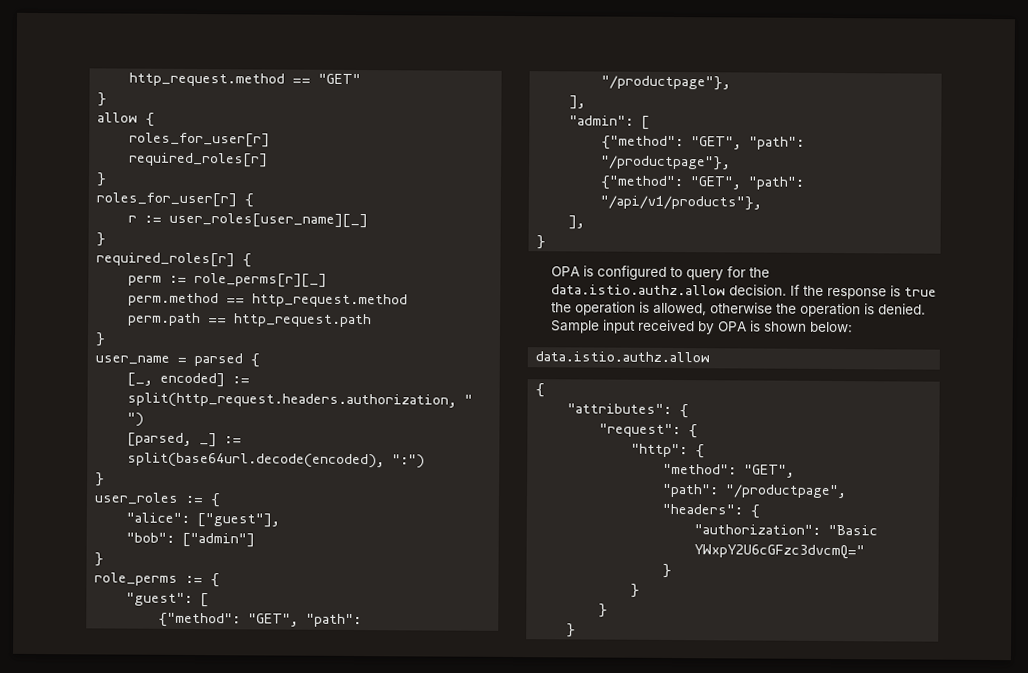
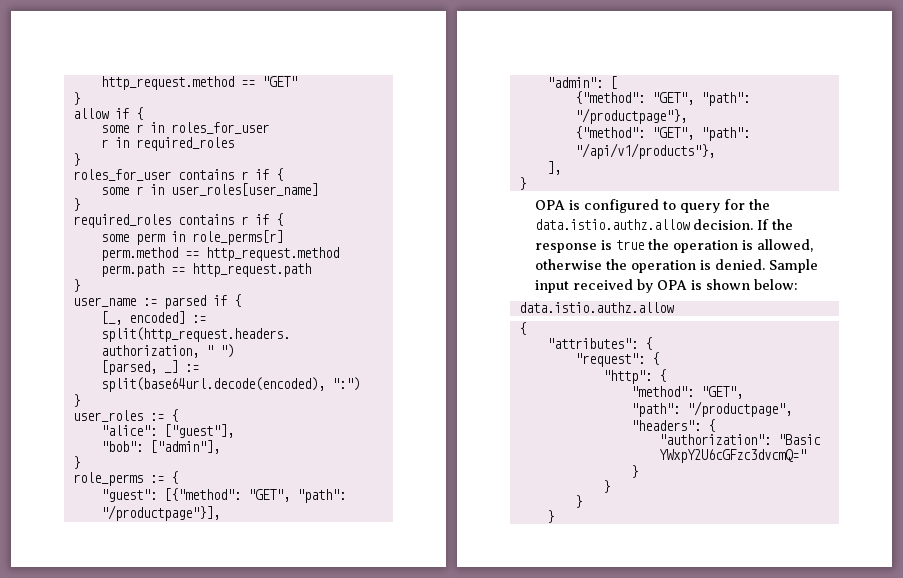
[145,112,156,127] [129,132,271,148] [129,152,269,168] [96,172,108,187] [96,192,255,208] [128,212,369,229] [96,232,107,247] [96,252,253,268] [128,272,328,288] { // roles_for_user[r] // required_roles[r] // } // roles_for_user[r] { // r := user_roles[user_name][_] // } // required_roles[r] { // perm := role_perms[r][_] -> [114,107,143,120] [100,122,269,134] [100,137,234,151] [72,153,80,166] [72,168,283,181] [100,183,318,196] [72,198,80,211] [72,213,283,228] [100,230,283,245] if { // some r in roles_for_user // r in required_roles // } // roles_for_user contains r if { // some r in user_roles[user_name] // } // required_roles contains r if { // some perm in role_perms[r]
[177,352,244,367] = parsed -> [142,295,227,309] := parsed if
[182,532,256,548] ["admin"] -> [149,440,220,454] ["admin"],
[200,593,210,608] [158,612,363,628] [601,75,732,91] [569,95,587,110] [ // {"method": "GET", "path": "/productpage"}, // ], -> [163,488,346,503] [100,505,220,521] [{"method": "GET", "path": "/productpage"}],

